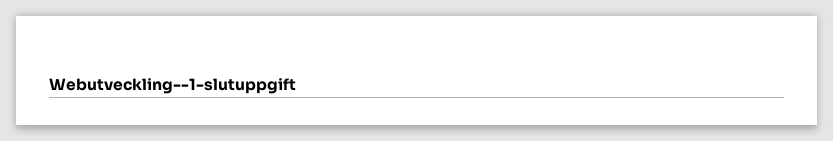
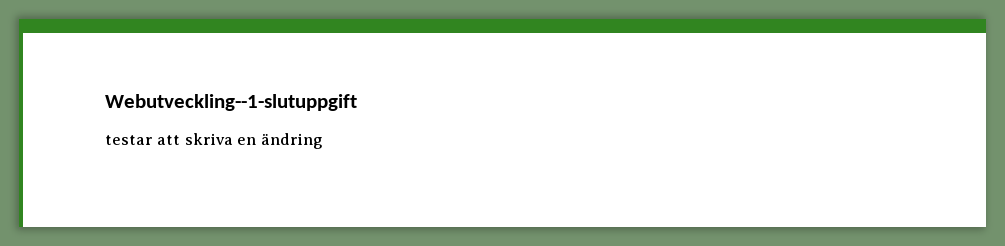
(296, 86) none -> [105,133,323,149] // testar att skriva en ändring

